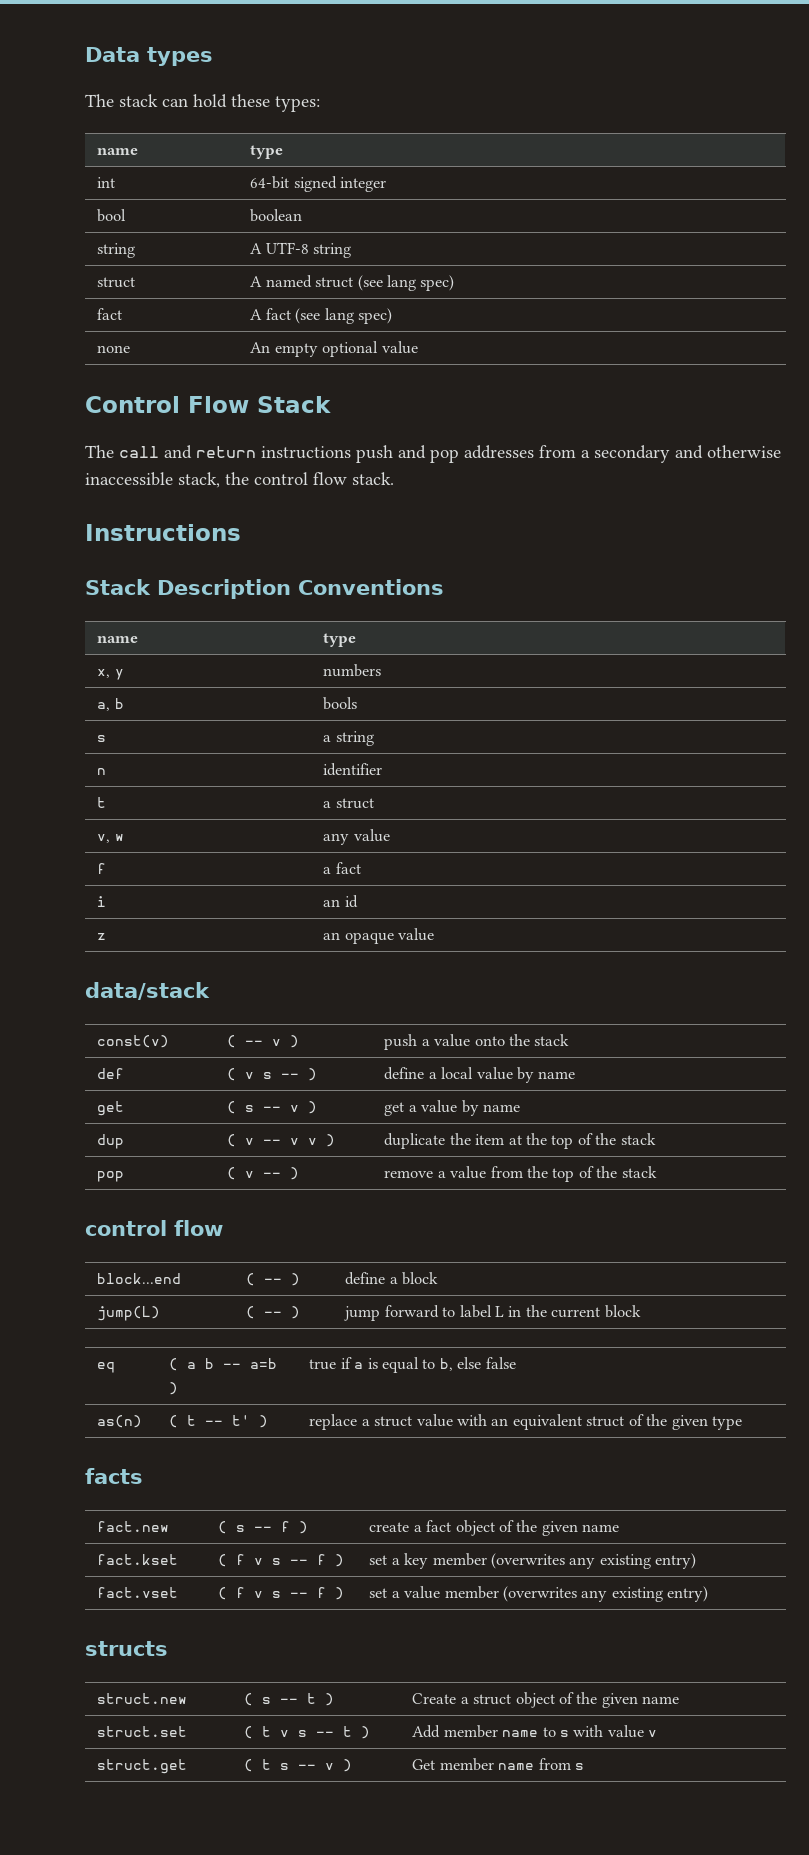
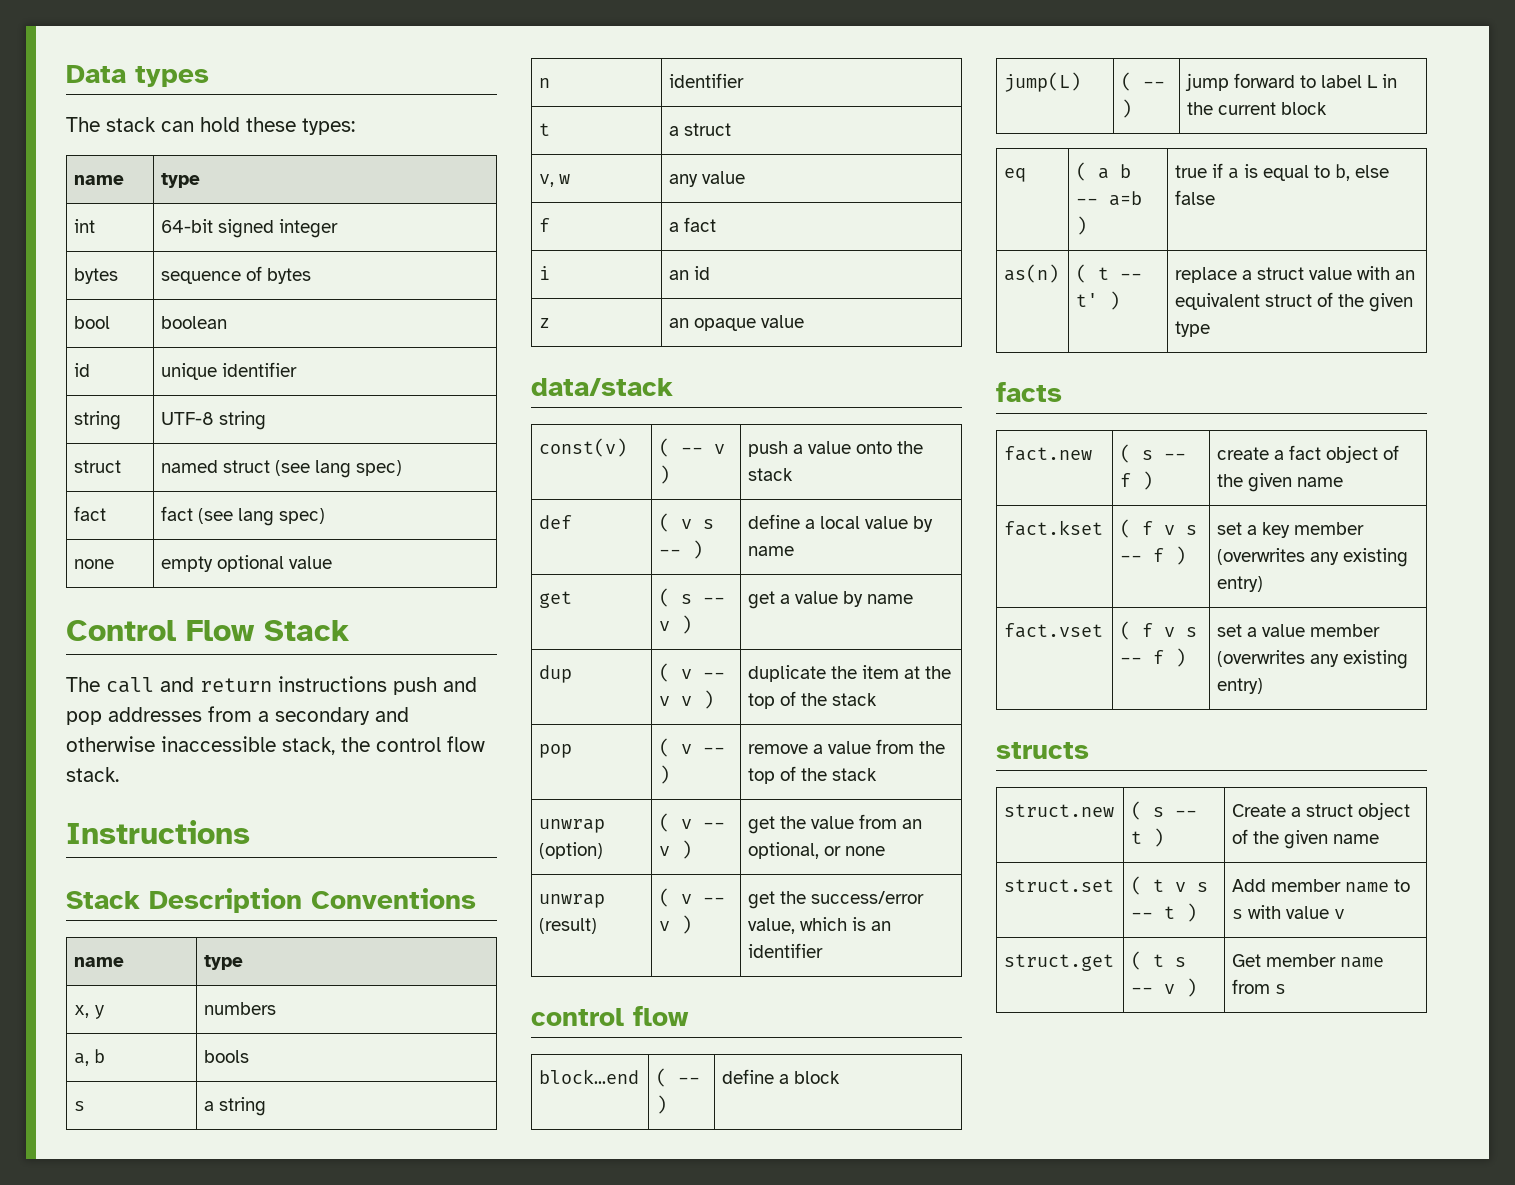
(387, 184) none -> [74,268,119,284] [161,266,312,284] // bytes | sequence of bytes
(303, 215) none -> [74,363,91,377] [161,362,298,380] // id | unique identifier
[250,243,263,254] A -> (122, 420) none
[250,276,263,287] A -> (122, 466) none
[250,309,263,320] A -> (107, 513) none
[250,342,271,353] An -> (115, 564) none
(657, 1172) none -> [539,819,606,833] [539,842,604,859] [659,813,726,832] [659,840,693,859] [748,814,923,834] [748,842,886,859] [539,894,606,908] [539,918,598,934] [659,888,726,907] [659,915,693,934] [748,891,925,909] [748,917,892,934] [748,943,824,958] // unwrap (option) | ( v -- v ) | get the value from an optional, or none // unwrap (result) | ( v -- v ) | get the success/error value, which is an identifier

